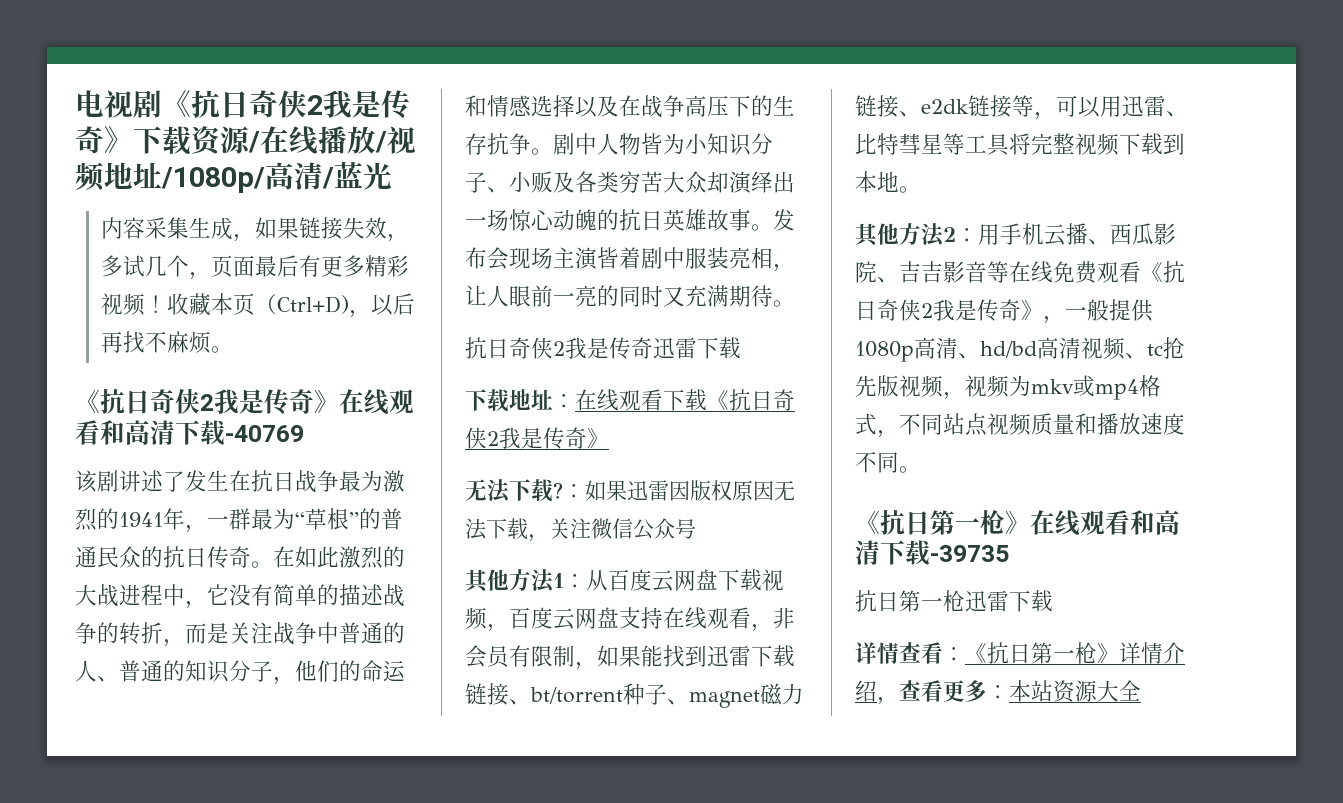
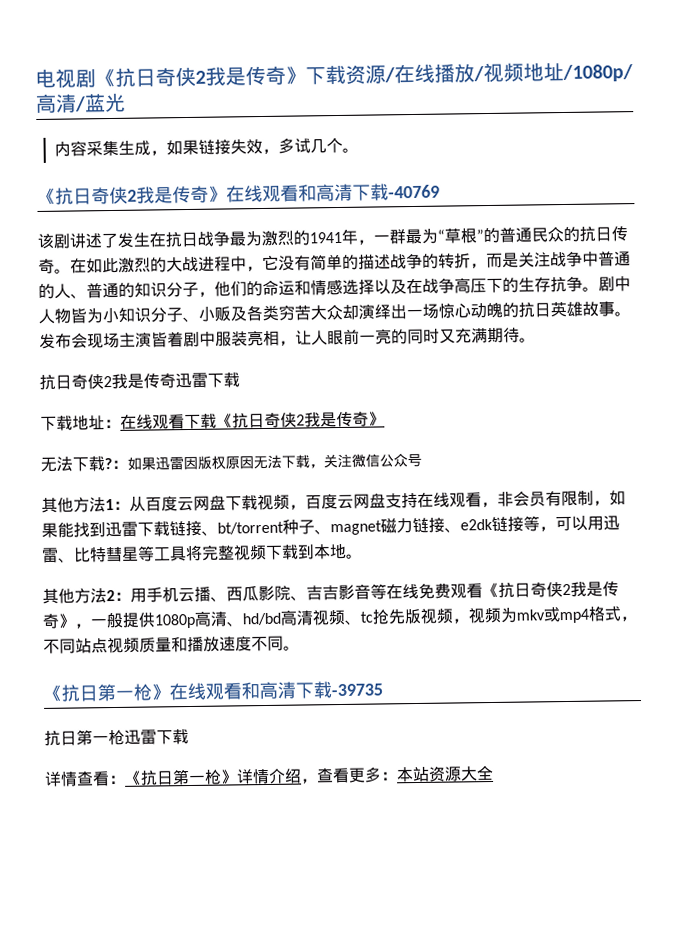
[188,255,409,280] [100,293,415,318] [100,331,211,354] ，页面最后有更多精彩视频！收藏本页（Ctrl+D)，以后再找不麻烦 -> (344, 145) none

